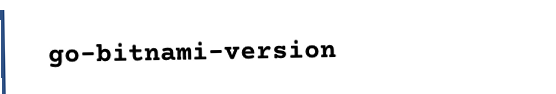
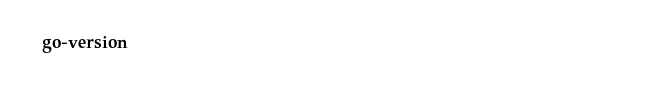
[47,38,337,68] go-bitnami-version -> [42,36,128,53] go-version

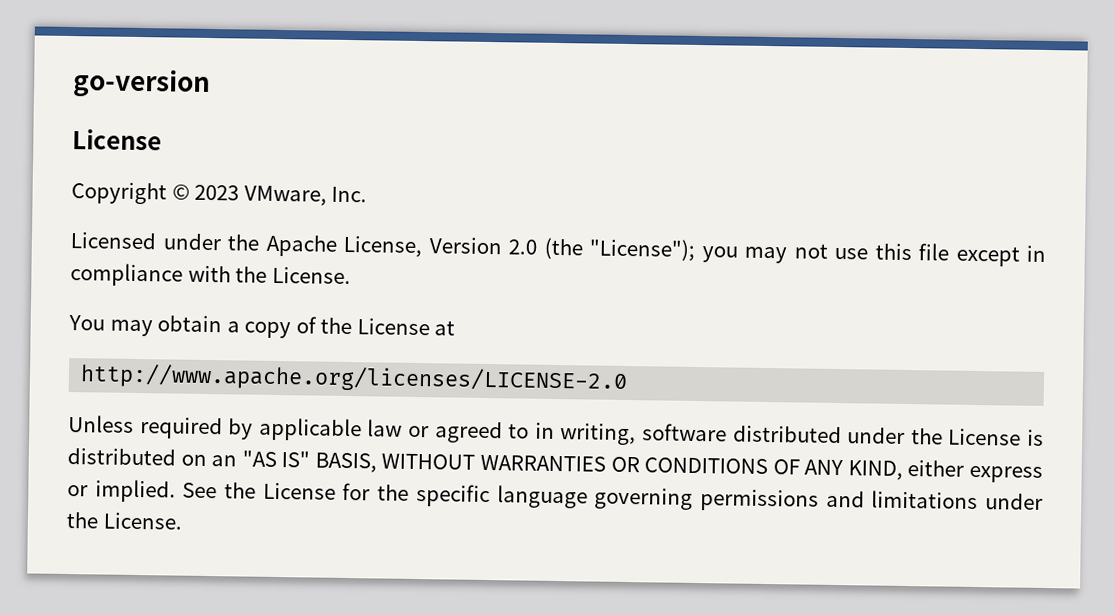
(128, 44) none -> [72,129,162,151] [71,182,368,206] [70,232,1046,267] [70,263,351,287] [68,315,456,339] [80,363,629,395] [68,415,1045,446] [67,448,1043,483] [67,479,1044,512] [66,512,183,530] // License // Copyright © 2023 VMware, Inc. // Licensed under the Apache License, Version 2.0 (the "License"); you may not use this file except in compliance with the License. // You may obtain a copy of the License at // http://www.apache.org/licenses/LICENSE-2.0 // Unless required by applicable law or agreed to in writing, software distributed under the License is distributed on an "AS IS" BASIS, WITHOUT WARRANTIES OR CONDITIONS OF ANY KIND, either express or implied. See the License for the specific language governing permissions and limitations under the License.

